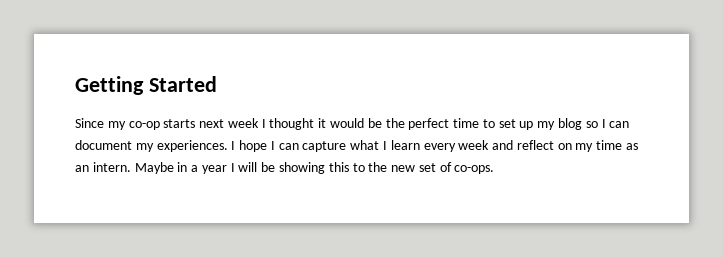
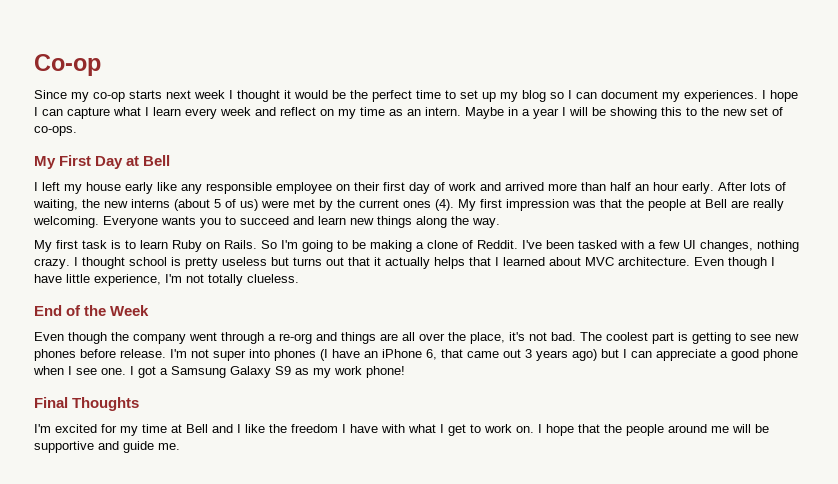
[75,76,217,95] Getting Started -> [34,54,101,76] Co-op
(495, 169) none -> [34,155,171,169] [34,182,786,194] [33,199,784,211] [33,216,500,228] [34,240,799,252] [34,257,775,269] [34,274,299,286] [34,305,150,316] [34,332,799,344] [34,349,798,361] [33,366,405,378] [34,397,140,411] [34,424,769,436] [34,441,180,453] // My First Day at Bell // I left my house early like any responsible employee on their first day of work and arrived more than half an hour early. After lots of waiting, the new interns (about 5 of us) were met by the current ones (4). My first impression was that the people at Bell are really welcoming. Everyone wants you to succeed and learn new things along the way. // My first task is to learn Ruby on Rails. So I'm going to be making a clone of Reddit. I've been tasked with a few UI changes, nothing crazy. I thought school is pretty useless but turns out that it actually helps that I learned about MVC architecture. Even though I have little experience, I'm not totally clueless. // End of the Week // Even though the company went through a re-org and things are all over the place, it's not bad. The coolest part is getting to see new phones before release. I'm not super into phones (I have an iPhone 6, that came out 3 years ago) but I can appreciate a good phone when I see one. I got a Samsung Galaxy S9 as my work phone! // Final Thoughts // I'm excited for my time at Bell and I like the freedom I have with what I get to work on. I hope that the people around me will be supportive and guide me.

